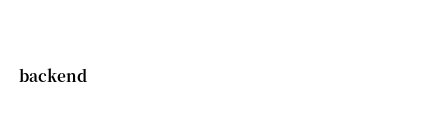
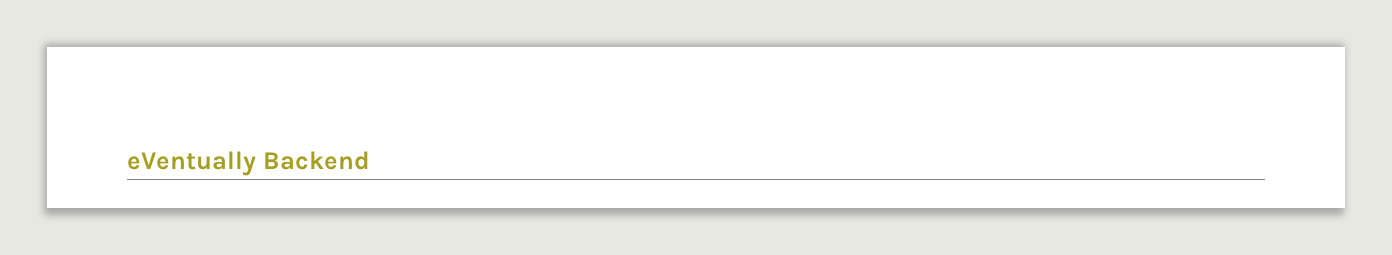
[19,68,87,82] backend -> [127,151,370,176] eVentually Backend

